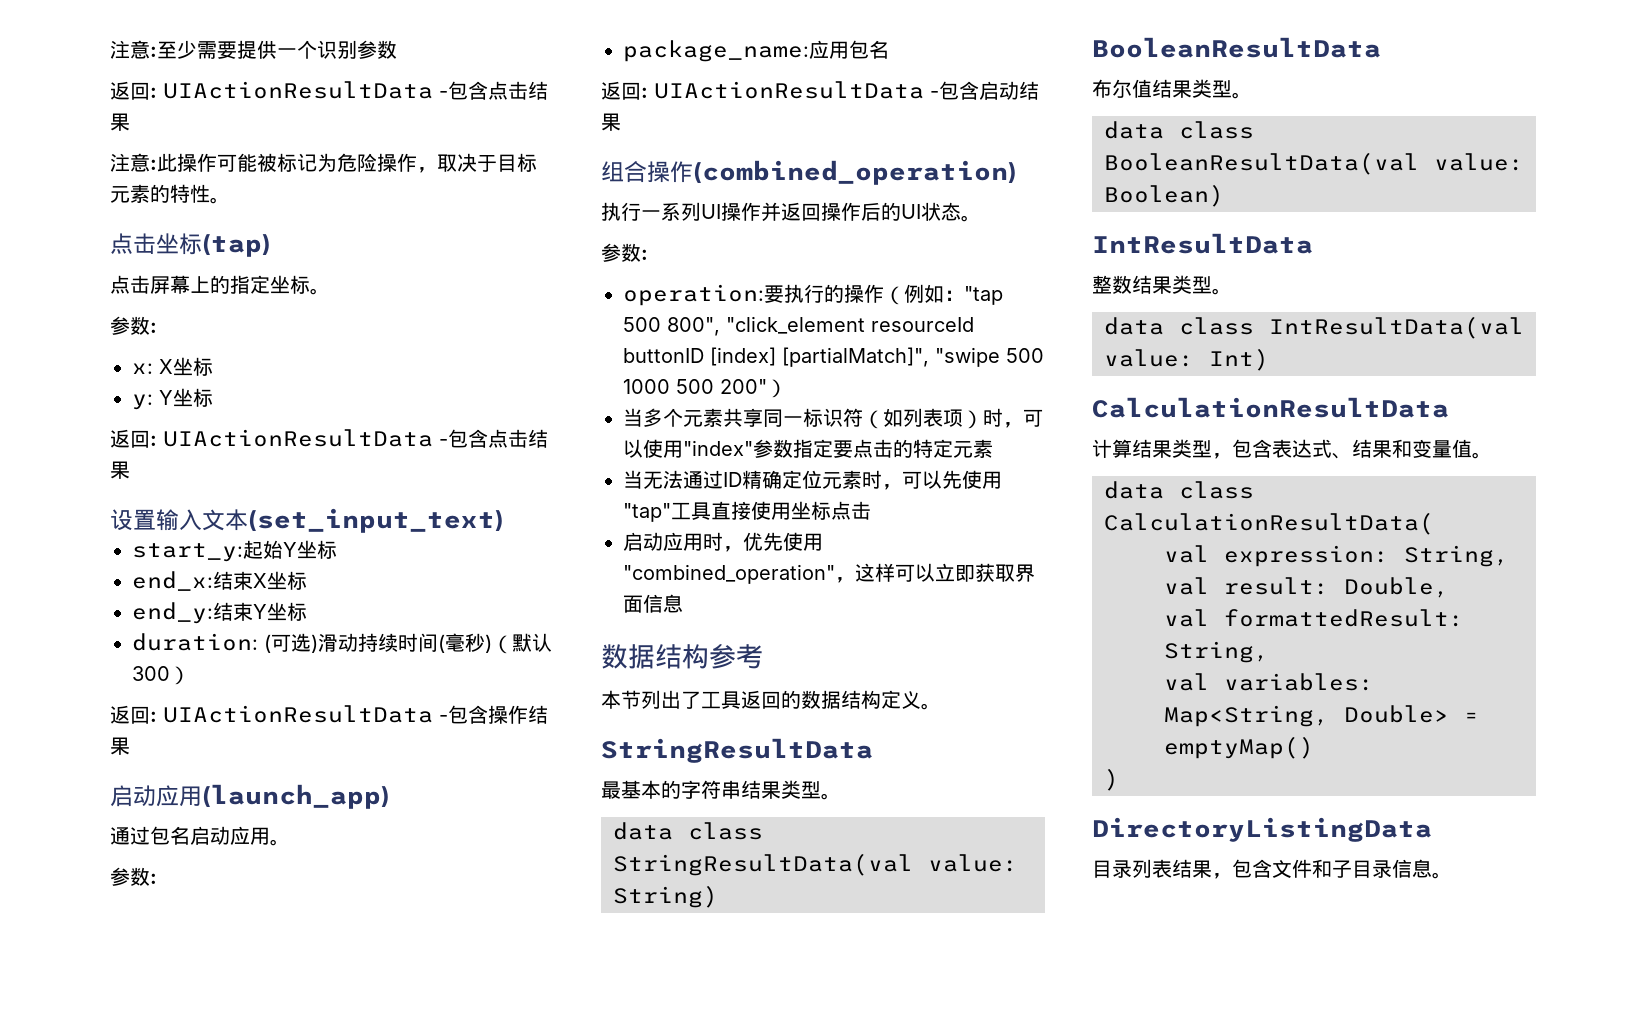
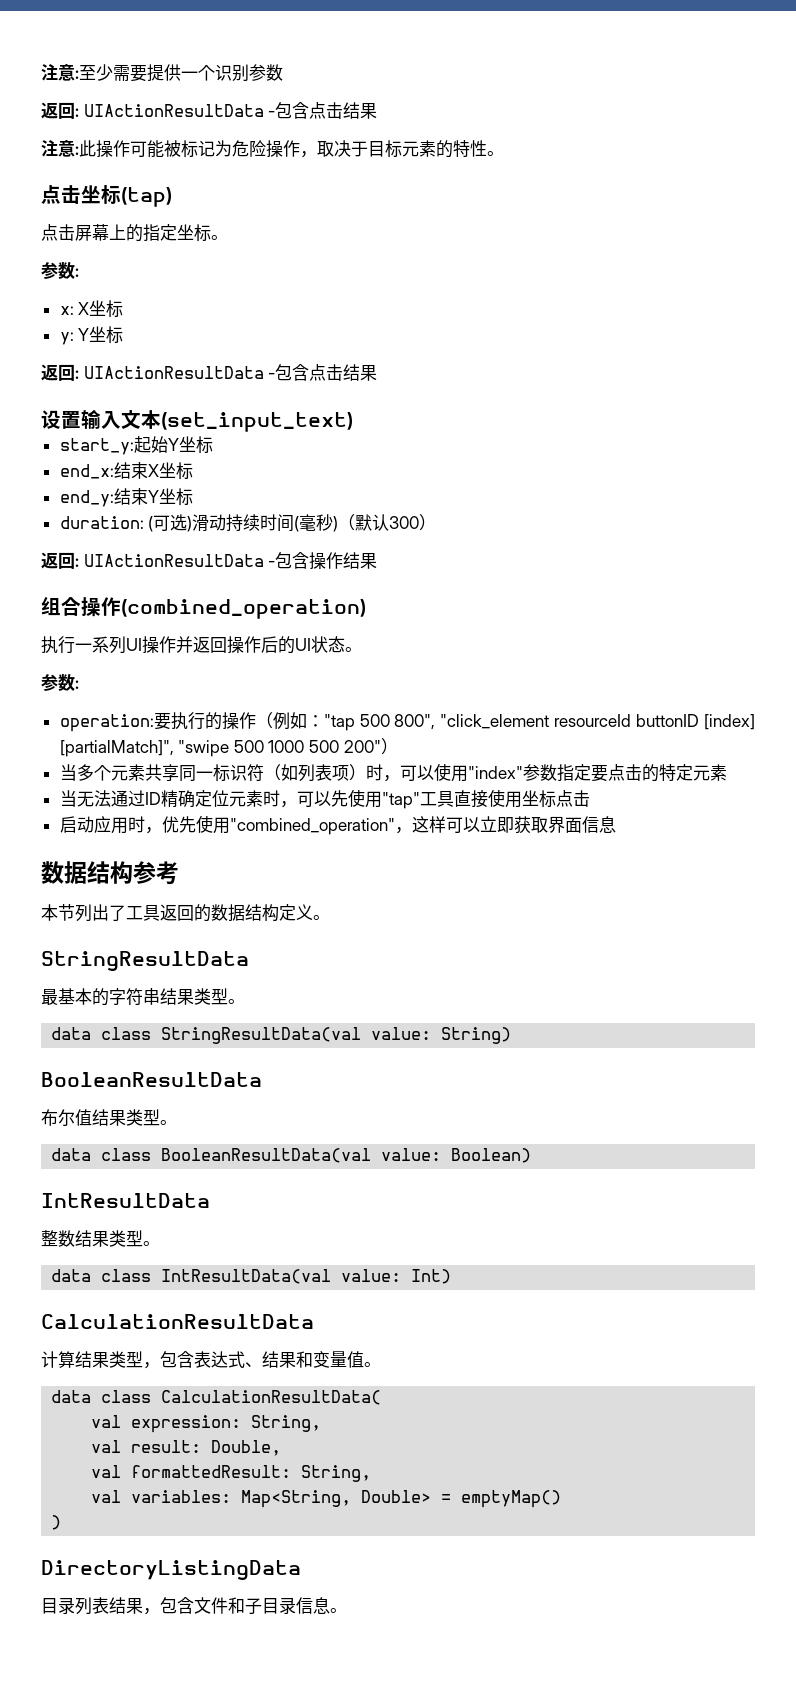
[110,784,390,809] [110,826,290,846] [110,867,157,886] [623,40,889,62] [601,81,1039,100] [601,113,621,131] // 启动应用(launch_app) // 通过包名启动应用。 // 参数: // package_name:应用包名 // 返回: UIActionResultData -包含启动结果 -> (378, 561) none

